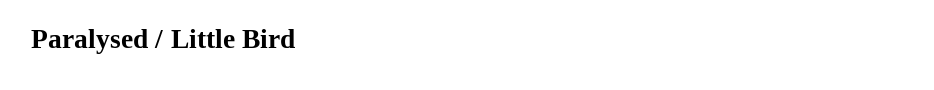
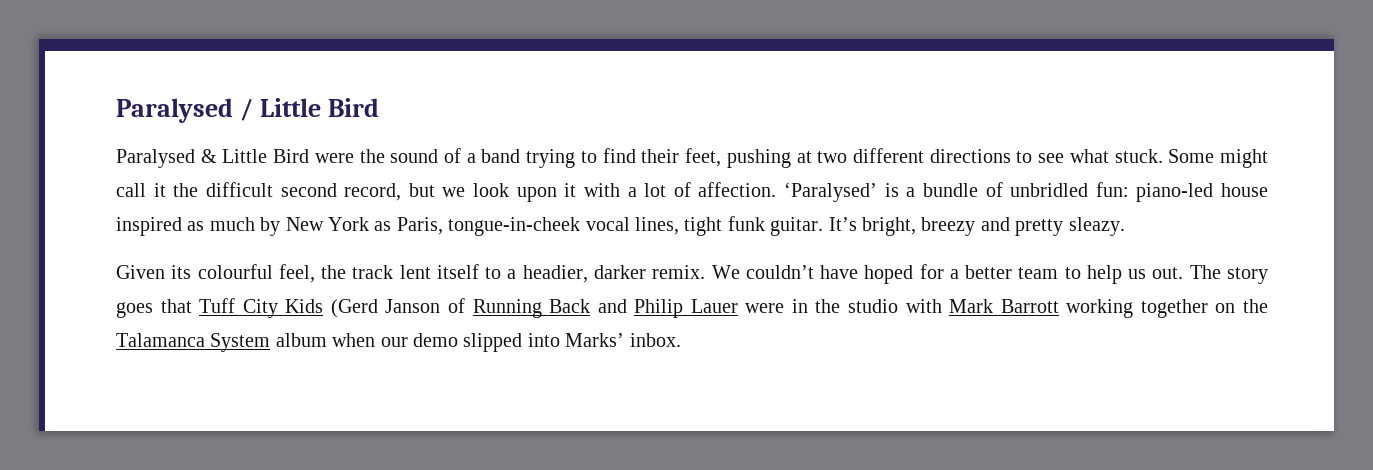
(296, 38) none -> [116,148,1269,168] [116,182,1268,202] [116,216,1125,236] [116,264,1268,284] [116,298,1269,318] [116,333,681,352] // Paralysed & Little Bird were the sound of a band trying to find their feet, pushing at two different directions to see what stuck. Some might call it the difficult second record, but we look upon it with a lot of affection. ‘Paralysed’ is a bundle of unbridled fun: piano-led house inspired as much by New York as Paris, tongue-in-cheek vocal lines, tight funk guitar. It’s bright, breezy and pretty sleazy. // Given its colourful feel, the track lent itself to a headier, darker remix. We couldn’t have hoped for a better team to help us out. The story goes that Tuff City Kids (Gerd Janson of Running Back and Philip Lauer were in the studio with Mark Barrott working together on the Talamanca System album when our demo slipped into Marks’ inbox.

